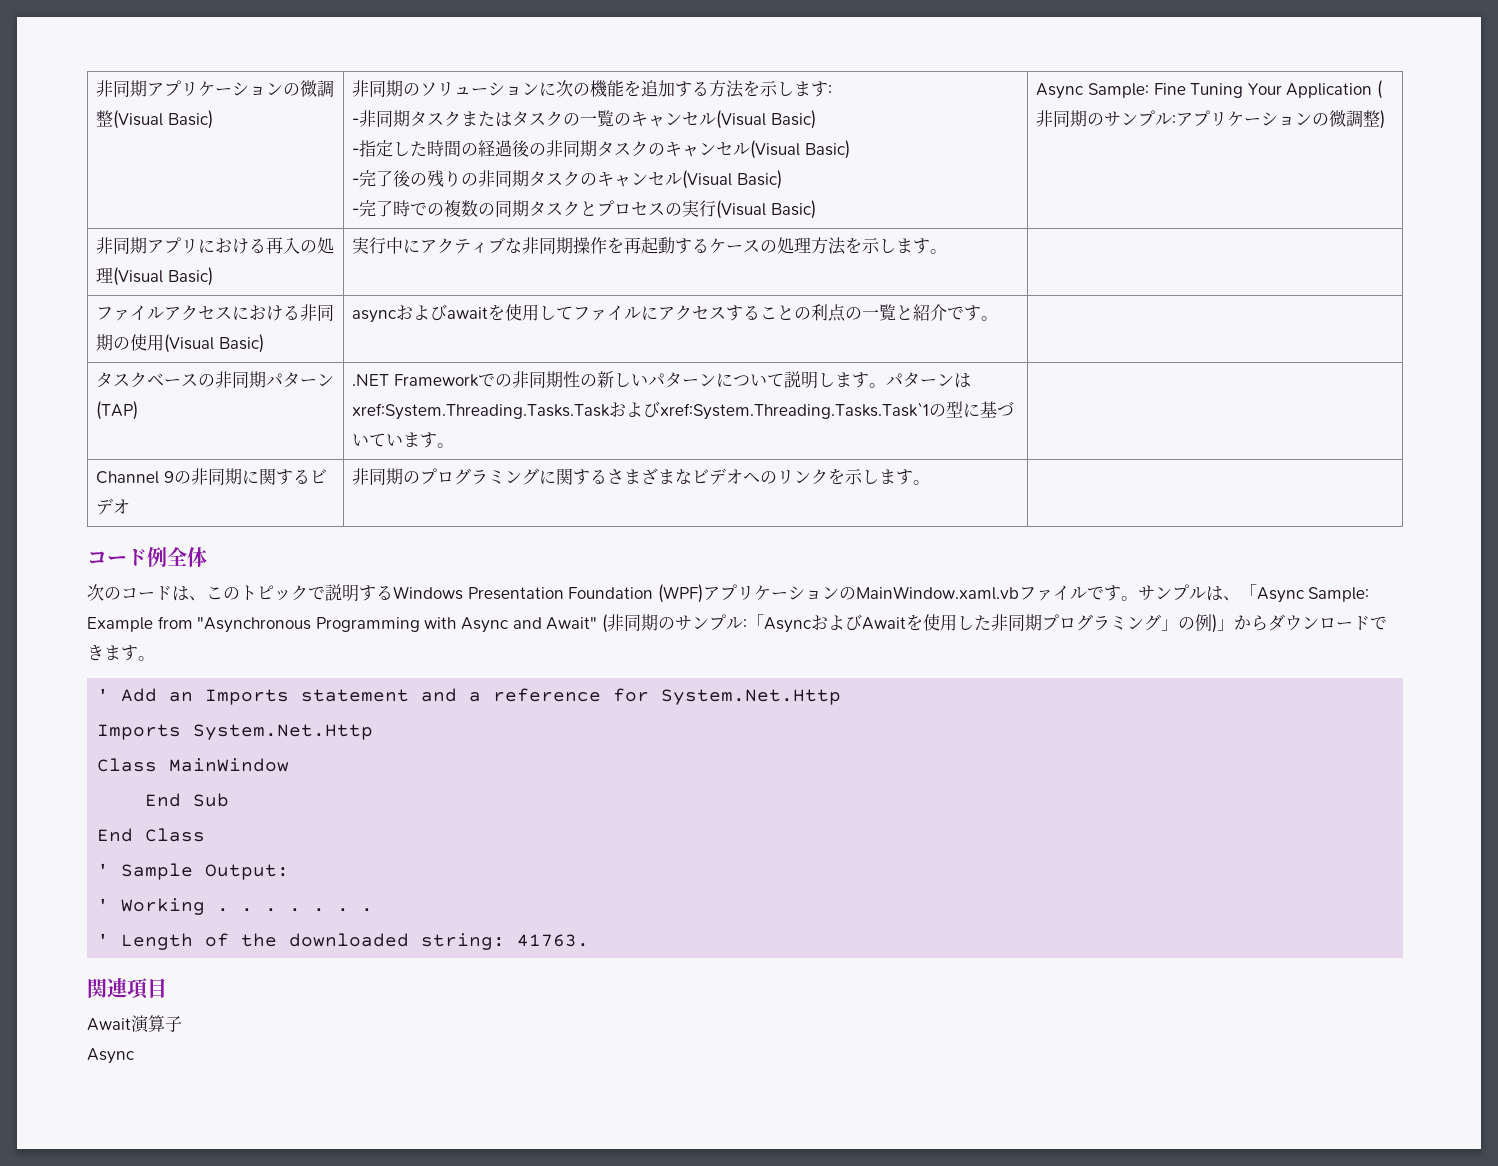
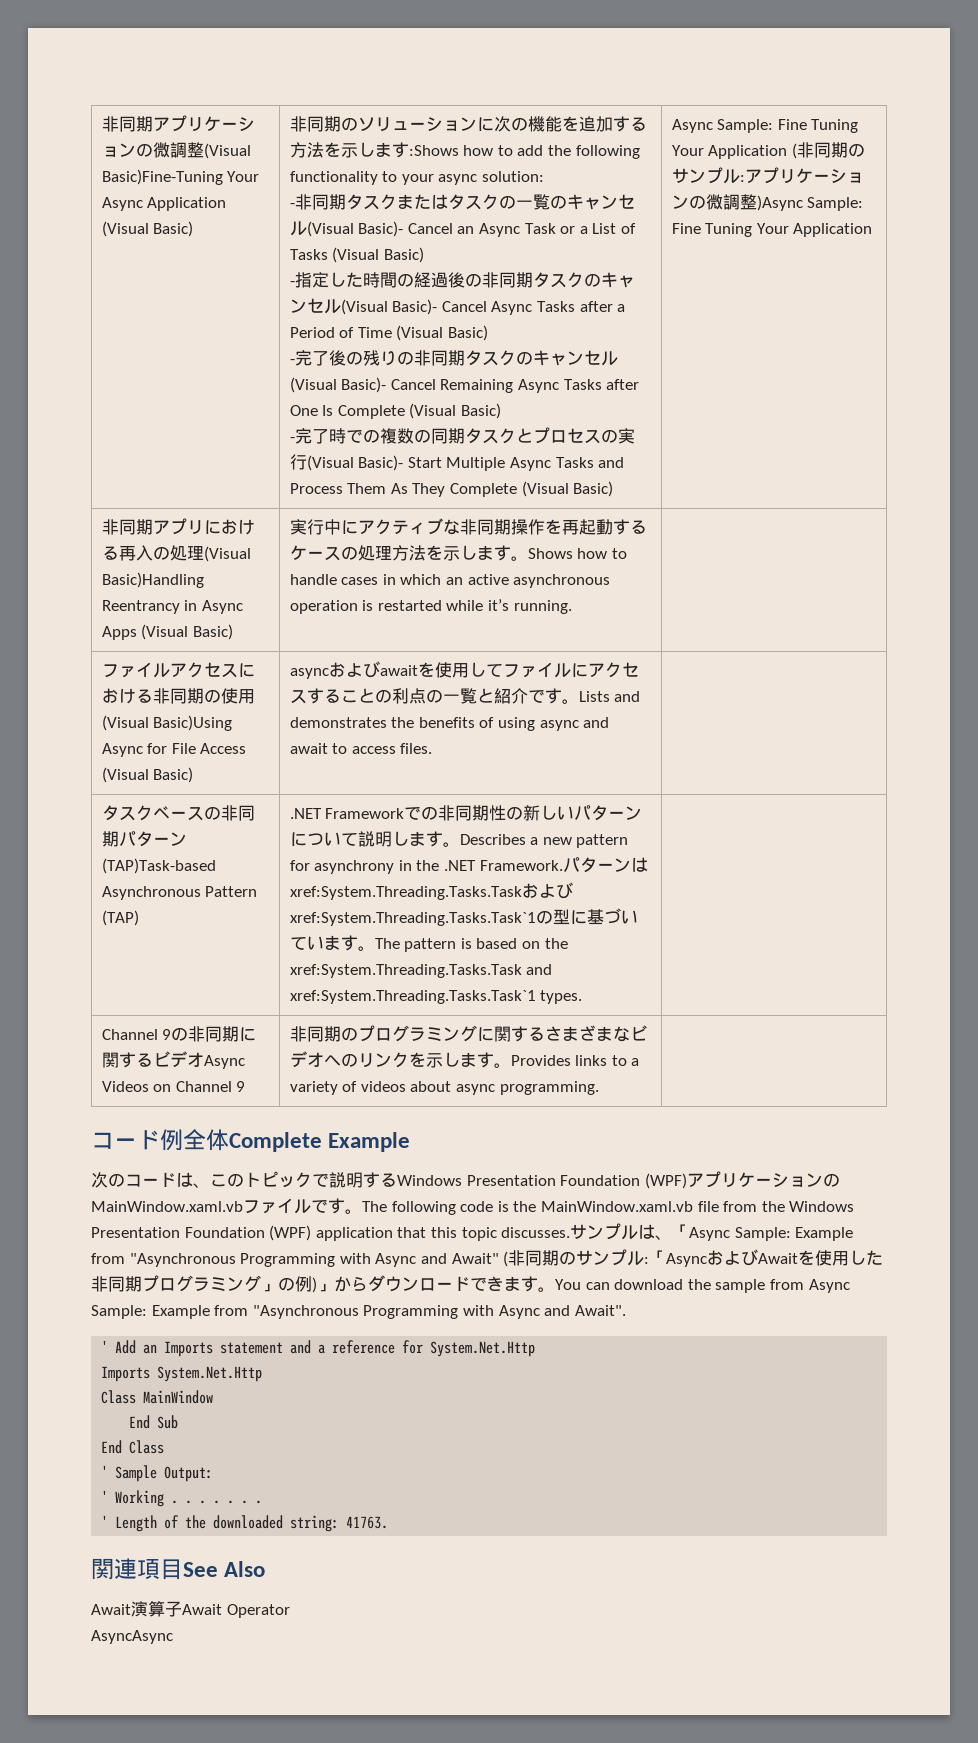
(164, 119) none -> [101,169,260,185] [101,197,227,211] [101,221,149,237] Basic)Fine-Tuning Your Async Application (Visual
[828,85,833,95] : -> [408,145,640,159] [289,171,544,185] :Shows how to add the following functionality to your async solution:
(767, 119) none -> [358,221,636,237] [289,247,380,263] Basic)- Cancel an Async Task or a List of Tasks (Visual
(801, 149) none -> [392,299,626,315] [289,325,444,341] Basic)- Cancel Async Tasks after a Period of Time (Visual
(733, 179) none -> [341,377,640,393] [289,403,457,419] Basic)- Cancel Remaining Async Tasks after One Is Complete (Visual
(767, 209) none -> [358,455,625,471] [289,481,569,497] Basic)- Start Multiple Async Tasks and Process Them As They Complete (Visual
[1380,110,1386,129] ) -> [756,195,864,211] [671,223,873,237] )Async Sample: Fine Tuning Your Application
(164, 276) none -> [101,572,204,588] [101,600,243,614] [101,624,189,640] Basic)Handling Reentrancy in Async Apps (Visual
(948, 251) none -> [527,548,627,559] [289,574,611,588] [289,599,572,614] Shows how to handle cases in which an active asynchronous operation is restarted while it’s running.
(215, 343) none -> [153,715,233,731] [101,743,247,757] [101,767,149,783] Basic)Using Async for File Access (Visual
(999, 318) none -> [578,691,641,702] [289,717,610,731] [289,743,433,754] Lists and demonstrates the benefits of using async and await to access files.
(335, 380) none -> [101,858,216,874] [101,886,258,900] (TAP)Task-based Asynchronous Pattern
(886, 385) none -> [459,834,629,848] [289,860,563,874] Describes a new pattern for asynchrony in the .NET Framework.
(455, 445) none -> [374,938,568,952] [289,964,553,978] [289,990,583,1004] The pattern is based on the xref:System.Threading.Tasks.Task and xref:System.Threading.Tasks.Task`1 types.
(131, 506) none -> [203,1055,245,1069] [101,1081,246,1092] Async Videos on Channel 9
(931, 482) none -> [510,1055,640,1066] [289,1081,599,1095] Provides links to a variety of videos about async programming.
(207, 557) none -> [229,1132,411,1152] Complete Example
(1138, 598) none -> [362,1201,855,1215] [91,1225,571,1241] The following code is the MainWindow.xaml.vb file from the Windows Presentation Foundation (WPF) application that this topic discusses.
(155, 658) none -> [555,1279,850,1293] [91,1305,626,1319] You can download the sample from Async Sample: Example from "Asynchronous Programming with Async and Await".
(167, 988) none -> [183,1561,266,1577] See Also
[87,1048,134,1064] // Async -> [182,1604,290,1618] [91,1630,173,1644] Await Operator // AsyncAsync

